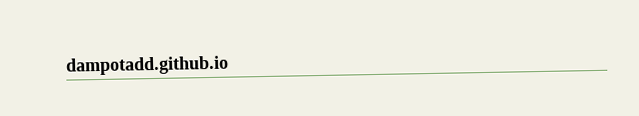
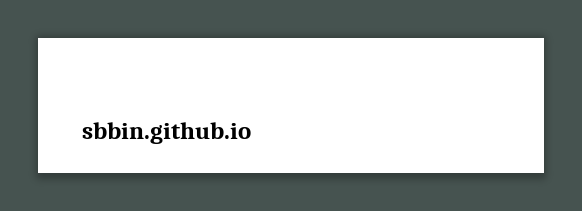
[65,55,229,76] dampotadd.github.io -> [82,122,251,144] sbbin.github.io

